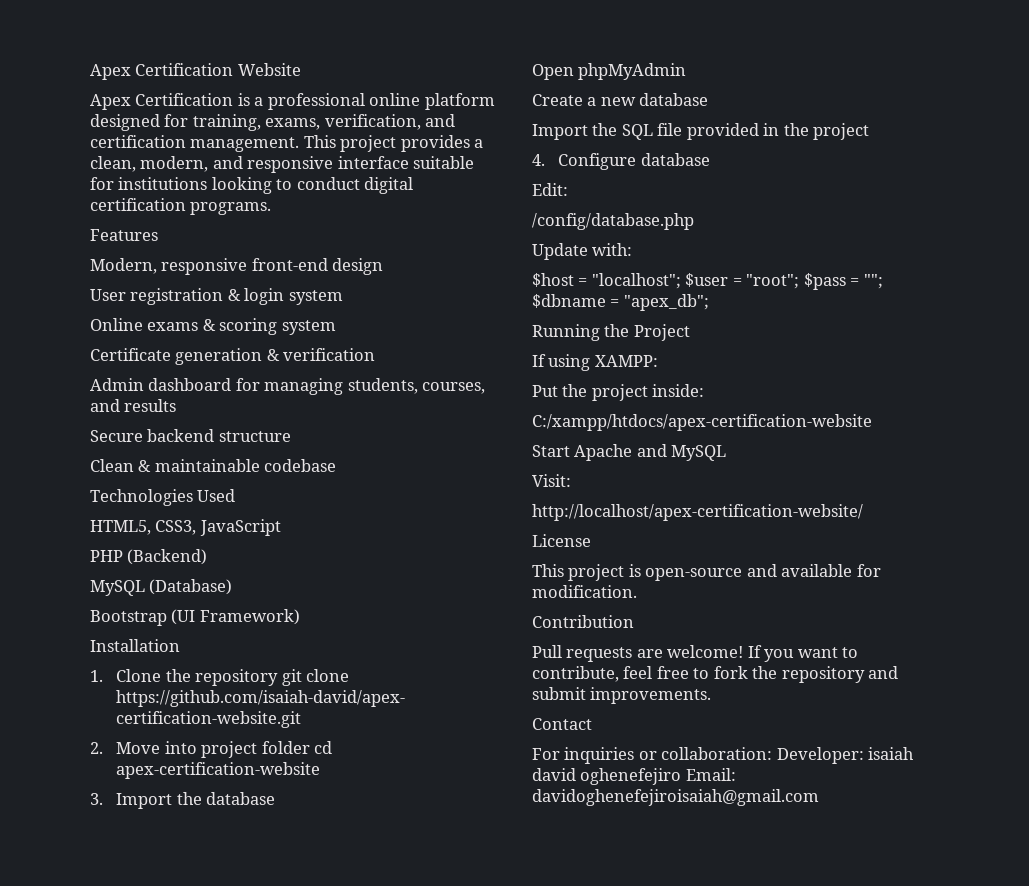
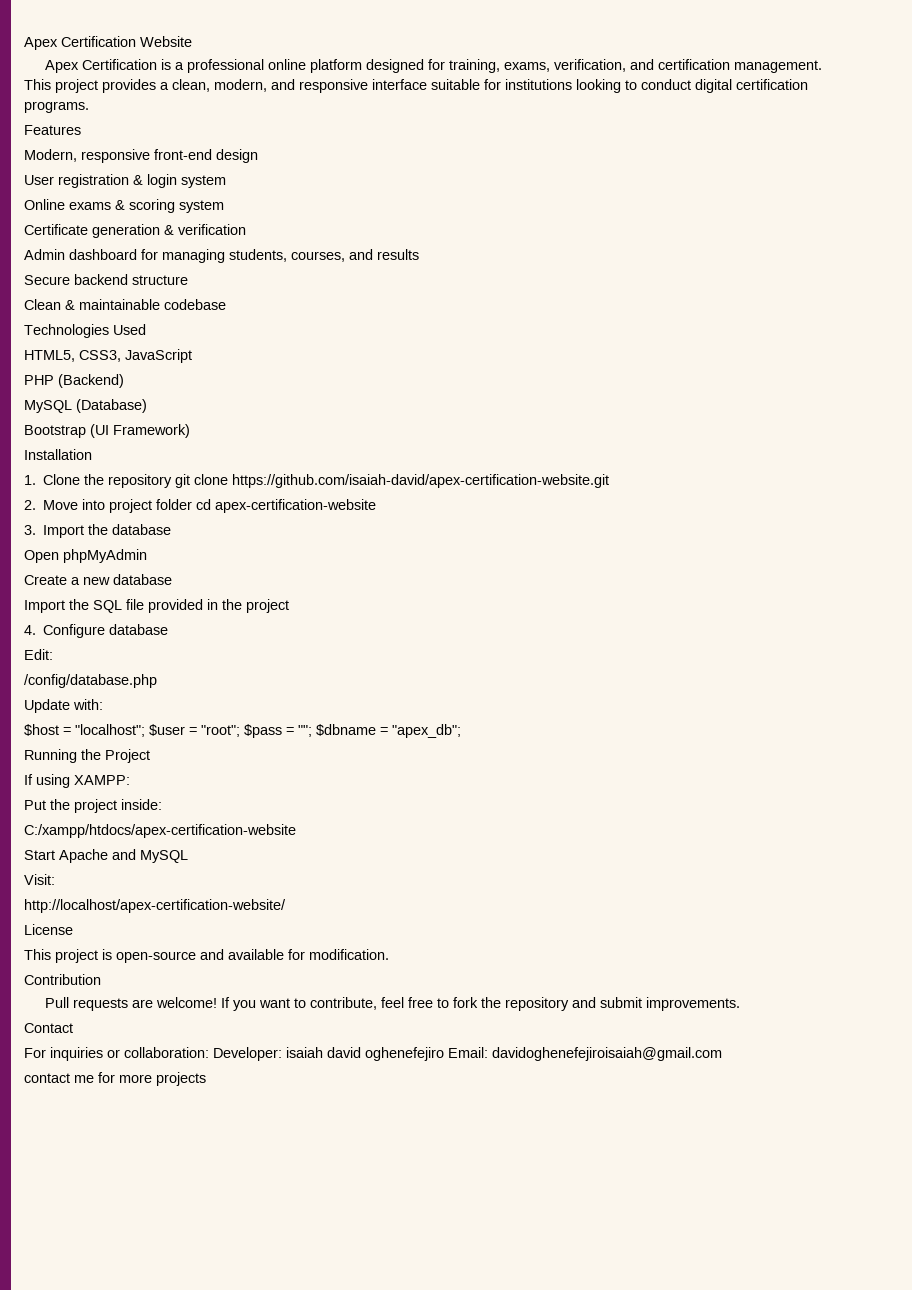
(819, 797) none -> [24,1072,206,1086] // contact me for more projects

